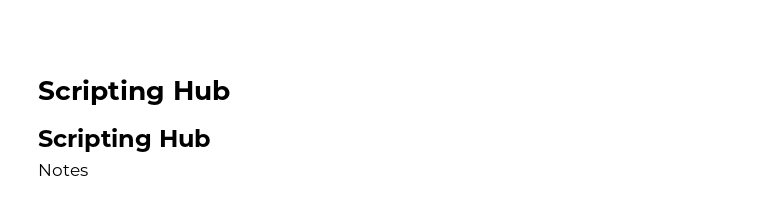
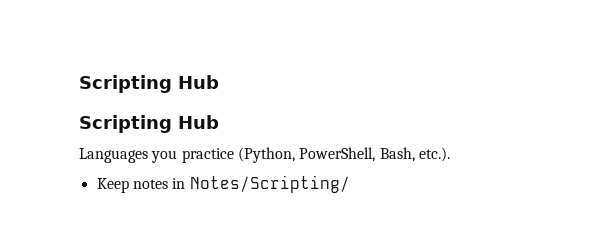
[38,164,88,176] Notes -> [79,147,450,163] [96,175,350,193] Languages you practice (Python, PowerShell, Bash, etc.). // Keep notes in Notes/Scripting/

